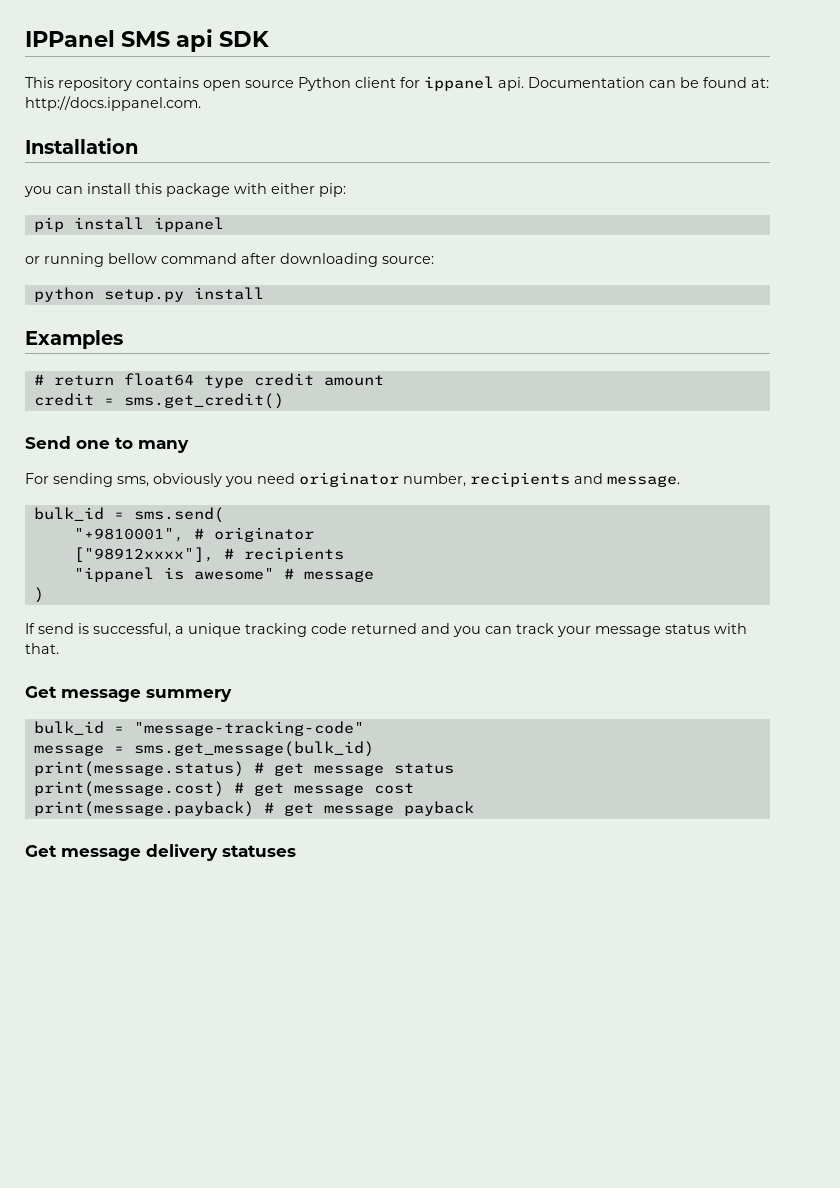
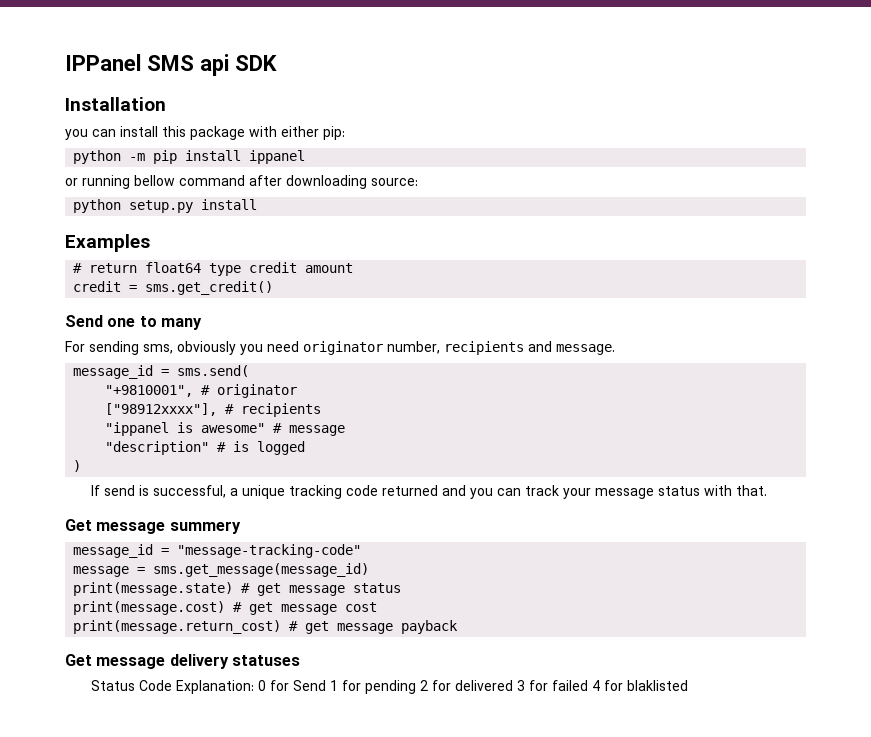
[25,76,769,91] [25,96,201,111] // This repository contains open source Python client for ippanel api. Documentation can be found at: http://docs.ippanel.com. -> (277, 63) none
(346, 190) none -> [73,150,146,164] python -m
[33,507,104,521] bulk_id -> [73,365,154,379] message_id
(374, 576) none -> [105,441,306,455] // "description" # is logged
[33,721,104,735] bulk_id -> [73,544,154,558] message_id
[133,741,374,757] [33,761,244,777] sms.get_message(bulk_id) // print(message.status) -> [153,563,370,577] [73,582,234,596] sms.get_message(message_id) // print(message.state)
[33,801,254,817] print(message.payback) -> [73,620,282,634] print(message.return_cost)
(296, 851) none -> [90,680,688,694] // Status Code Explanation: 0 for Send 1 for pending 2 for delivered 3 for failed 4 for blaklisted

